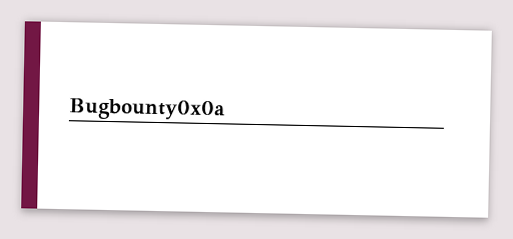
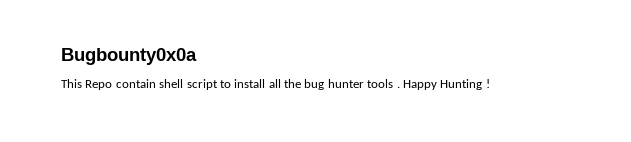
(226, 110) none -> [61,79,490,90] // This Repo contain shell script to install all the bug hunter tools . Happy Hunting !

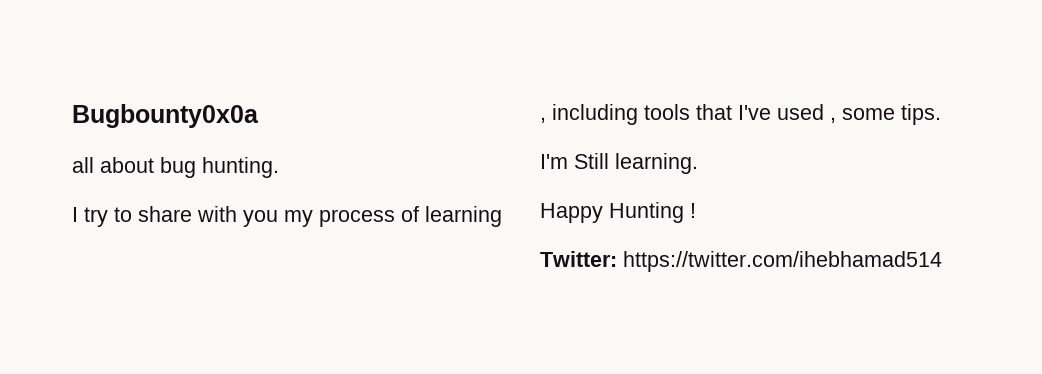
[61,79,400,90] This Repo contain shell script to install all the bug hunter tools . -> [72,157,279,178] [72,206,502,227] [540,104,941,125] [540,153,698,174] all about bug hunting. // I try to share with you my process of learning , including tools that I've used , some tips. // I'm Still learning. //
(490, 83) none -> [540,251,942,272] // Twitter: https://twitter.com/ihebhamad514

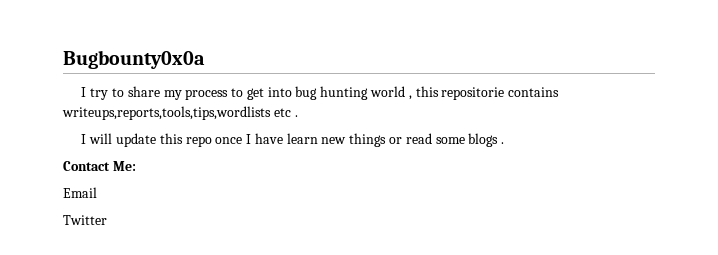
[72,157,279,178] // all about bug hunting. -> (205, 59) none
[197,206,502,227] [540,104,941,125] [540,153,698,174] [540,202,696,223] [540,251,942,272] with you my process of learning , including tools that I've used , some tips. // I'm Still learning. // Happy Hunting ! // Twitter: https://twitter.com/ihebhamad514 -> [163,86,560,100] [62,106,298,120] [81,133,505,147] [63,161,136,171] [63,187,97,198] [63,215,107,225] my process to get into bug hunting world , this repositorie contains writeups,reports,tools,tips,wordlists etc . // I will update this repo once I have learn new things or read some blogs . // Contact Me: // Email // Twitter

